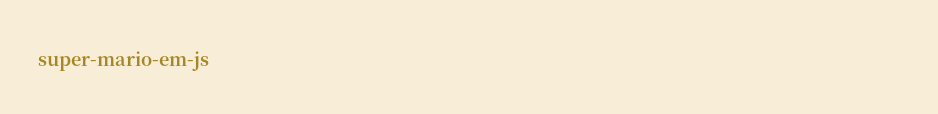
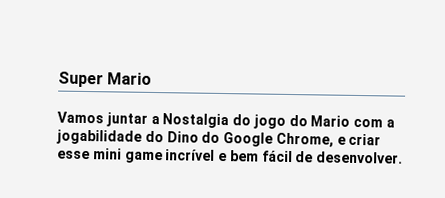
[38,51,209,71] super-mario-em-js -> [58,71,153,88] [57,111,396,129] [56,129,382,148] [57,148,404,164] Super Mario // Vamos juntar a Nostalgia do jogo do Mario com a jogabilidade do Dino do Google Chrome, e criar esse mini game incrível e bem fácil de desenvolver.

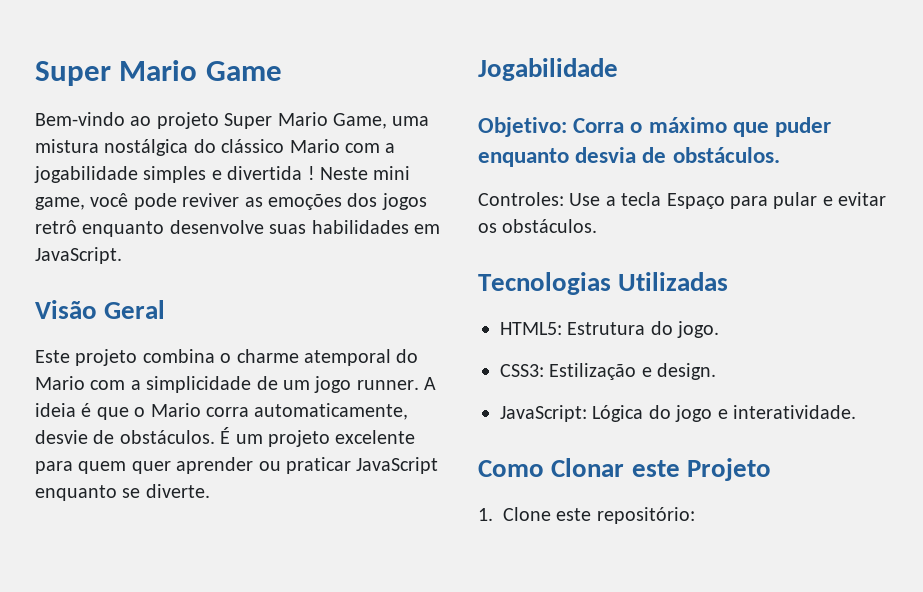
[58,71,153,88] [57,111,396,129] [56,129,382,148] [57,148,404,164] Super Mario // Vamos juntar a Nostalgia do jogo do Mario com a jogabilidade do Dino do Google Chrome, e criar esse mini game incrível e bem fácil de desenvolver. -> [35,60,282,86] [35,112,430,129] [35,139,396,156] [34,166,411,183] [35,193,427,210] [35,220,440,237] [35,247,122,264] [35,300,166,319] [35,349,419,366] [35,376,437,393] [35,403,409,420] [35,427,416,447] [35,457,439,474] [35,484,210,501] [478,58,618,81] [478,117,832,137] [478,147,780,167] [478,192,887,209] [478,219,598,233] [478,272,729,295] [500,321,720,338] [500,363,717,380] [500,405,856,422] [478,458,771,481] [478,507,695,524] Super Mario Game // Bem-vindo ao projeto Super Mario Game, uma mistura nostálgica do clássico Mario com a jogabilidade simples e divertida ! Neste mini game, você pode reviver as emoções dos jogos retrô enquanto desenvolve suas habilidades em JavaScript. // Visão Geral // Este projeto combina o charme atemporal do Mario com a simplicidade de um jogo runner. A ideia é que o Mario corra automaticamente, desvie de obstáculos. É um projeto excelente para quem quer aprender ou praticar JavaScript enquanto se diverte. // Jogabilidade // Objetivo: Corra o máximo que puder enquanto desvia de obstáculos. // Controles: Use a tecla Espaço para pular e evitar os obstáculos. // Tecnologias Utilizadas // HTML5: Estrutura do jogo. // CSS3: Estilização e design. // JavaScript: Lógica do jogo e interatividade. // Como Clonar este Projeto // 1. Clone este repositório:

